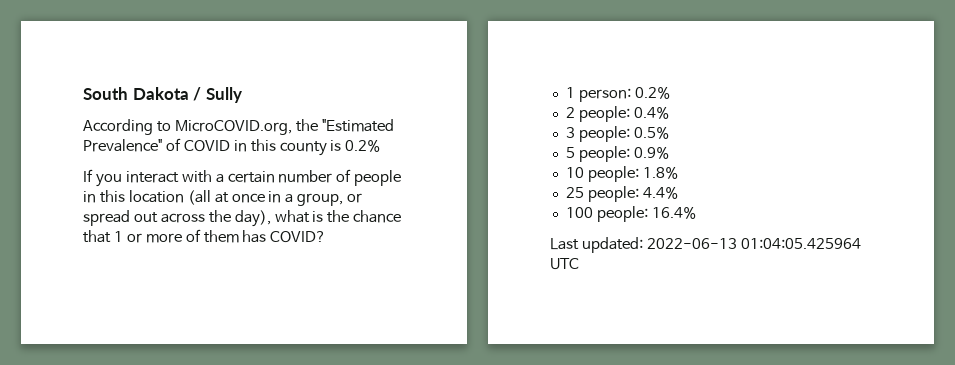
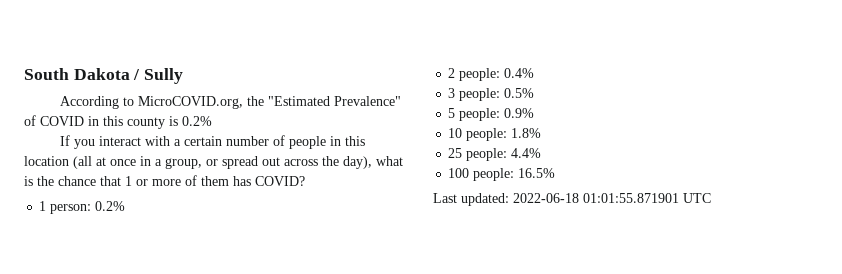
[651,206,696,219] 16.4% -> [518,168,556,178] 16.5%
[646,238,861,249] 2022-06-13 01:04:05.425964 -> [513,193,679,203] 2022-06-18 01:01:55.871901

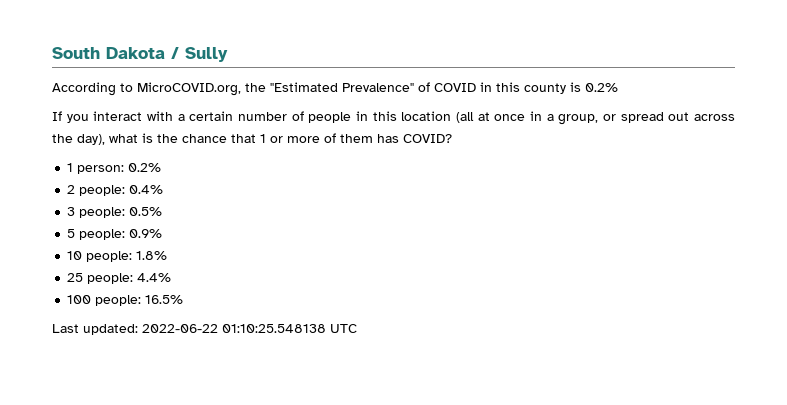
[513,193,679,203] 2022-06-18 01:01:55.871901 -> [142,324,326,333] 2022-06-22 01:10:25.548138

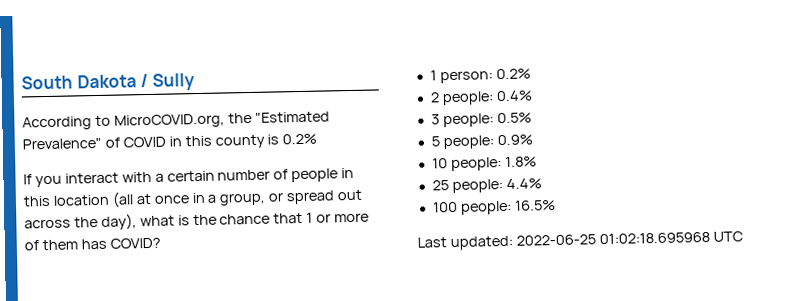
[142,324,326,333] 2022-06-22 01:10:25.548138 -> [515,231,710,246] 2022-06-25 01:02:18.695968

